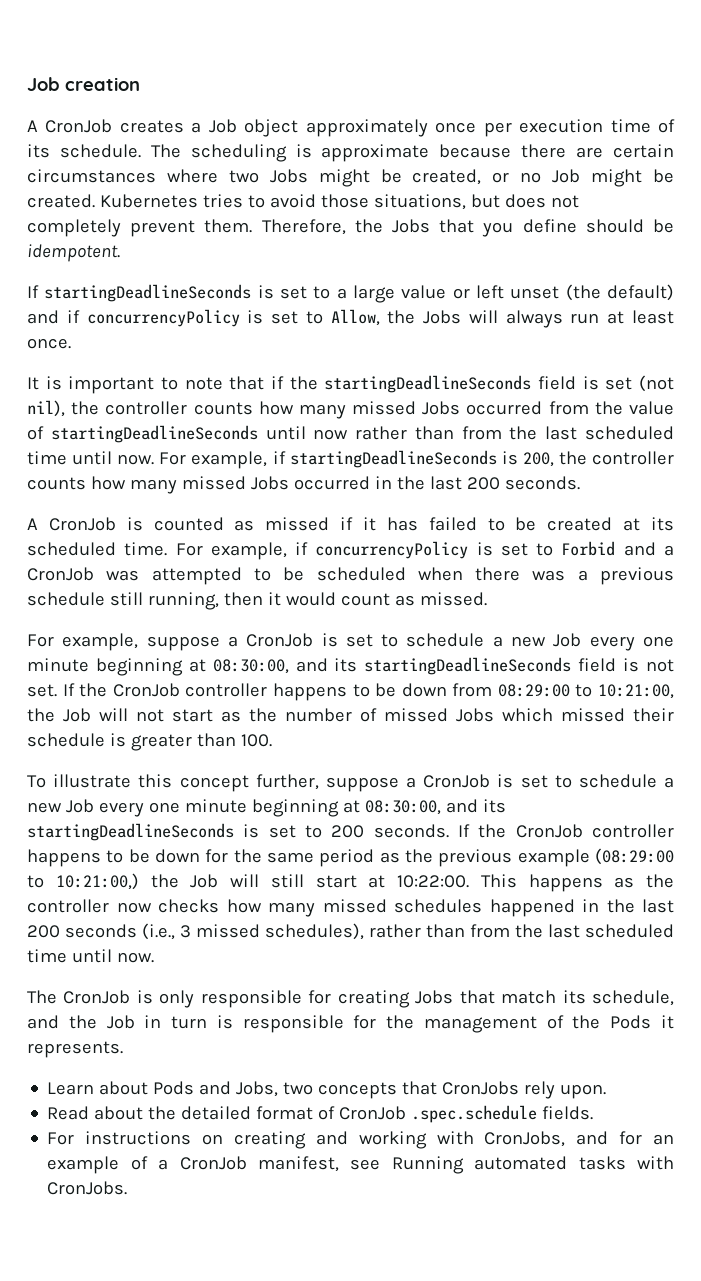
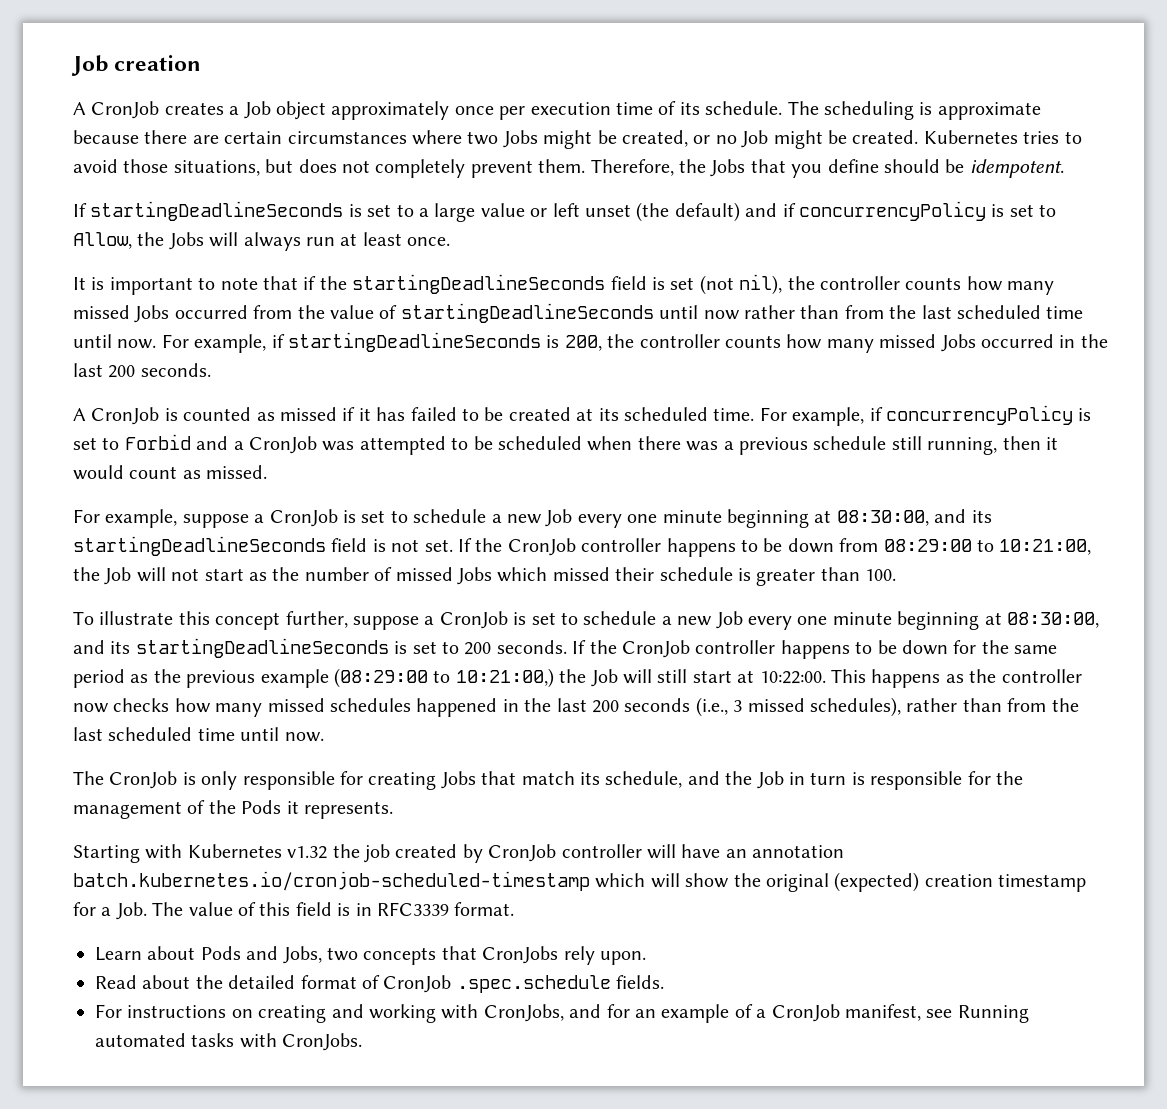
(123, 1049) none -> [73,844,845,863] [73,871,1087,892] [73,902,515,920] // Starting with Kubernetes v1.32 the job created by CronJob controller will have an annotation batch.kubernetes.io/cronjob-scheduled-timestamp which will show the original (expected) creation timestamp for a Job. The value of this field is in RFC3339 format.

